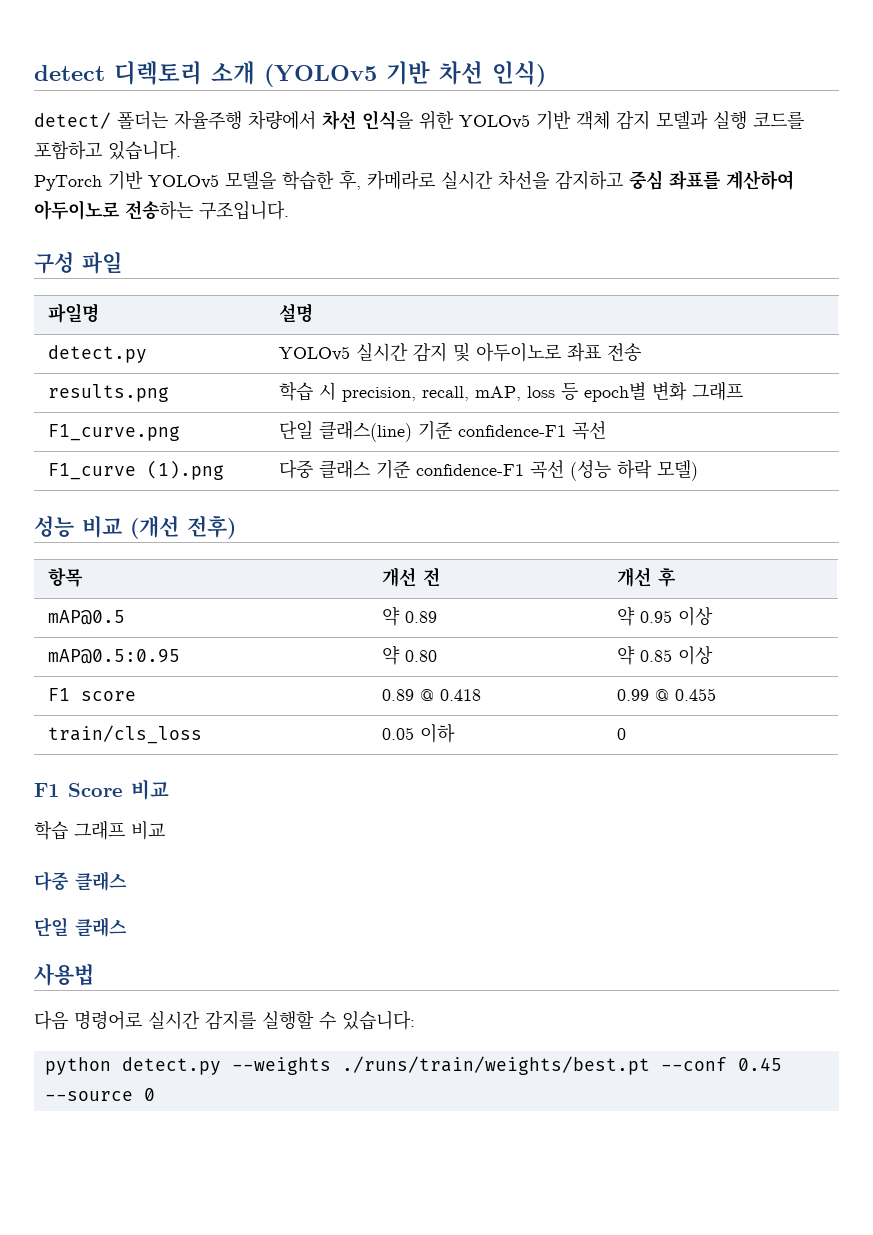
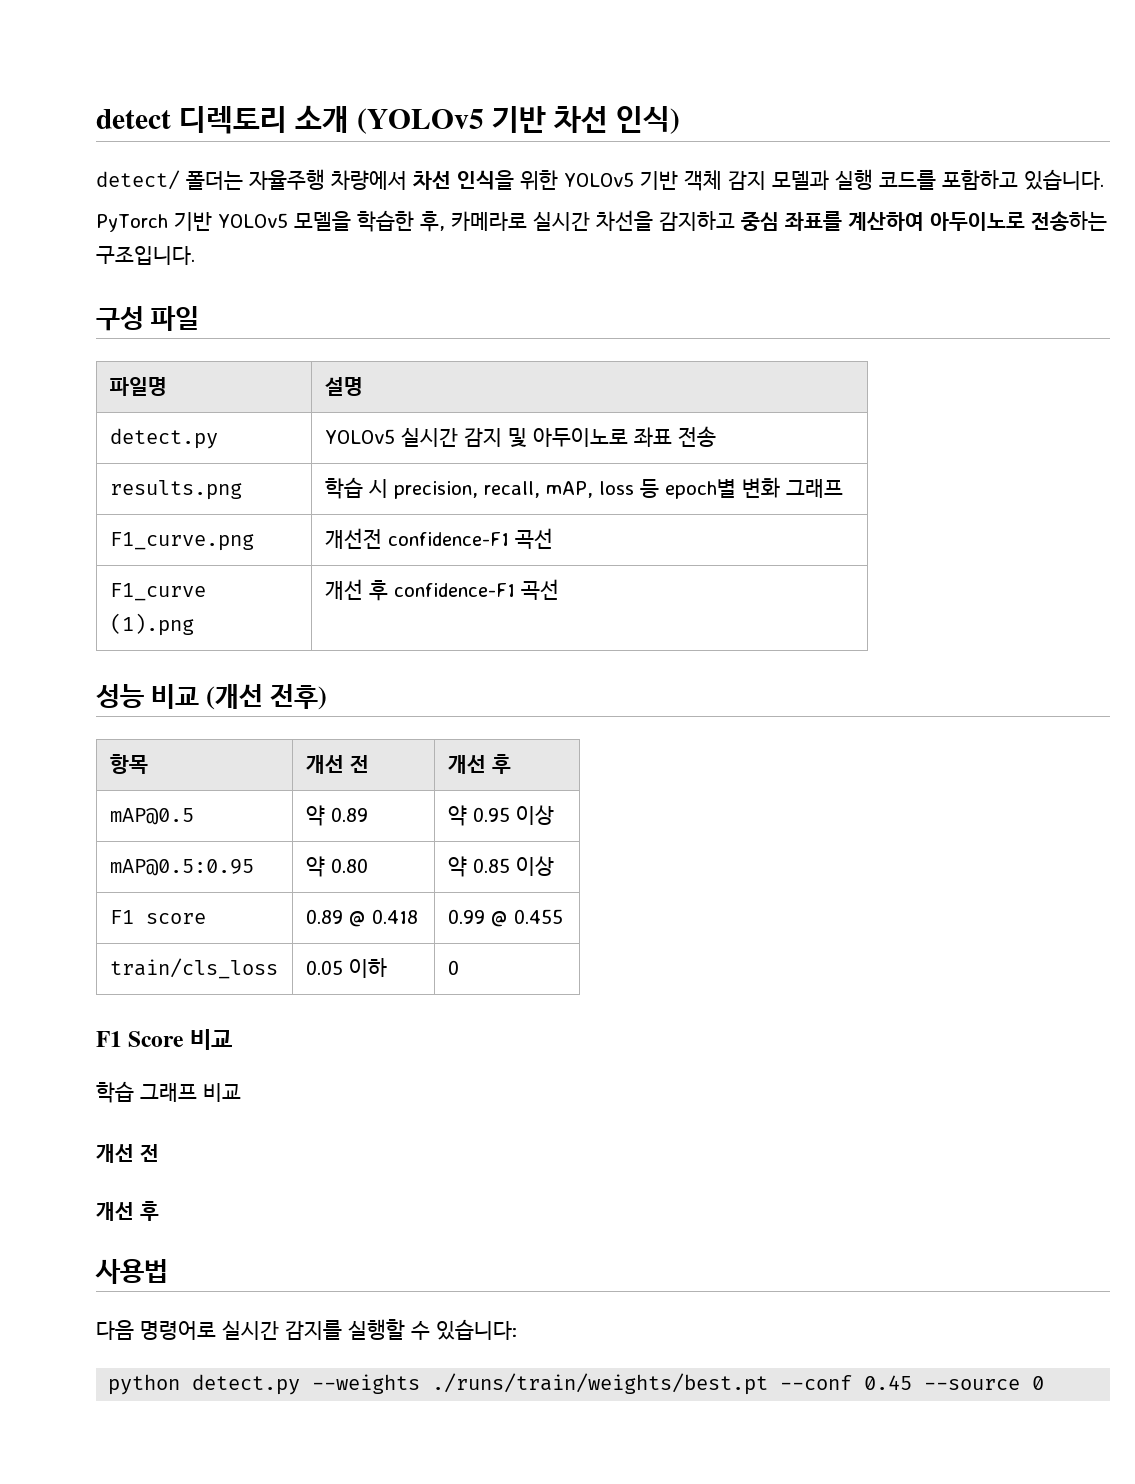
[279,421,453,442] 단일 클래스(line) 기준 -> [324,528,382,549] 개선전
[279,459,699,481] 다중 클래스 기준 confidence-F1 곡선 (성능 하락 모델) -> [324,579,559,601] 개선 후 confidence-F1 곡선
[34,871,127,891] [34,917,127,937] 다중 클래스 // 단일 클래스 -> [96,1144,159,1163] [96,1201,159,1221] 개선 전 // 개선 후

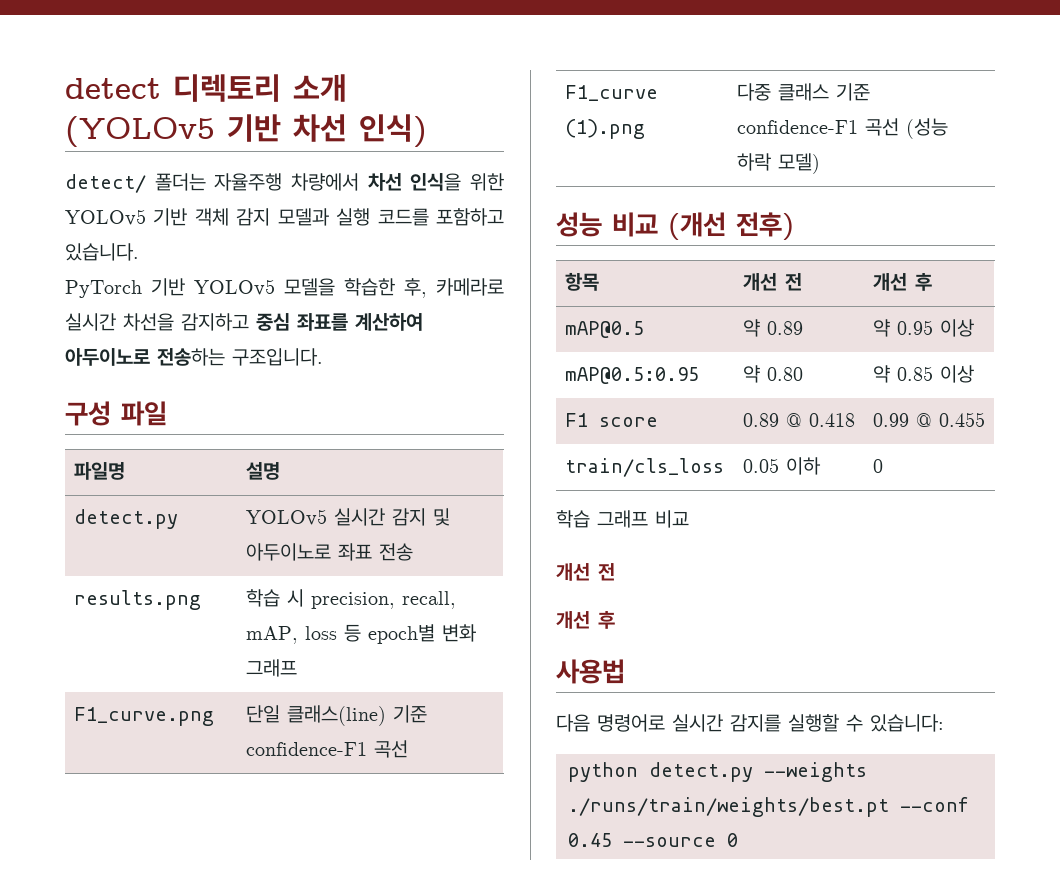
[324,528,382,549] 개선전 -> [246,705,428,726] 단일 클래스(line) 기준
[324,579,559,601] 개선 후 confidence-F1 곡선 -> [737,83,871,101] [737,118,949,139] [737,153,821,174] 다중 클래스 기준 confidence-F1 곡선 (성능 하락 모델)
[96,1029,232,1050] // F1 Score 비교 -> (884, 466) none

